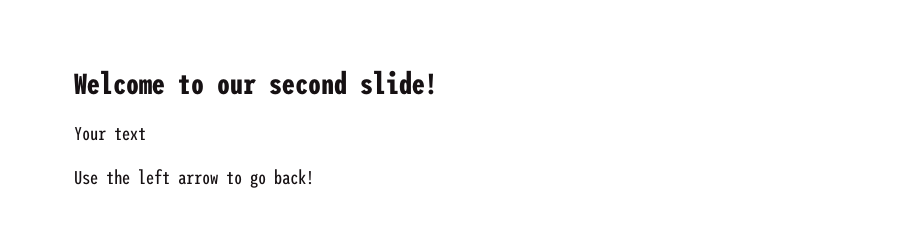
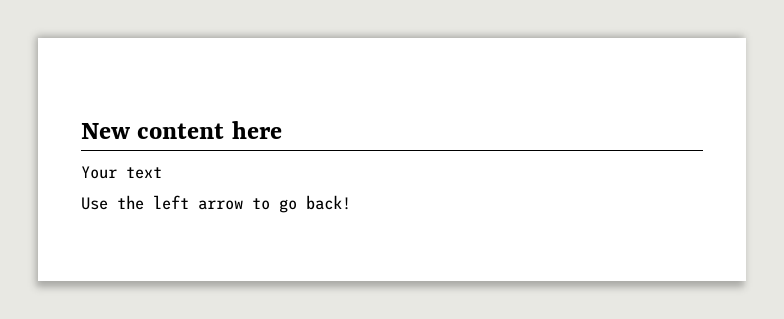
[74,70,438,95] Welcome to our second slide! -> [81,121,282,139] New content here

